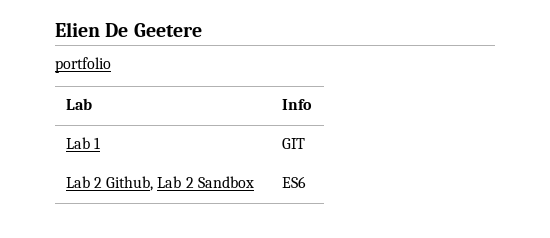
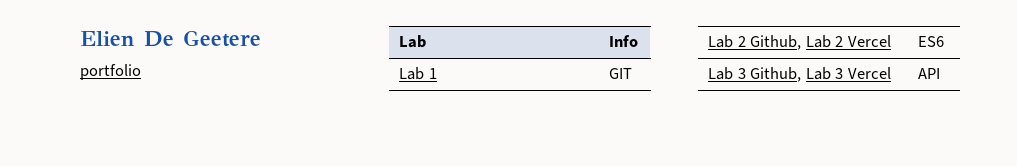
[197,176,254,188] Sandbox -> [847,35,891,47] Vercel
(306, 182) none -> [708,67,891,82] [918,68,941,79] // Lab 3 Github, Lab 3 Vercel | API

